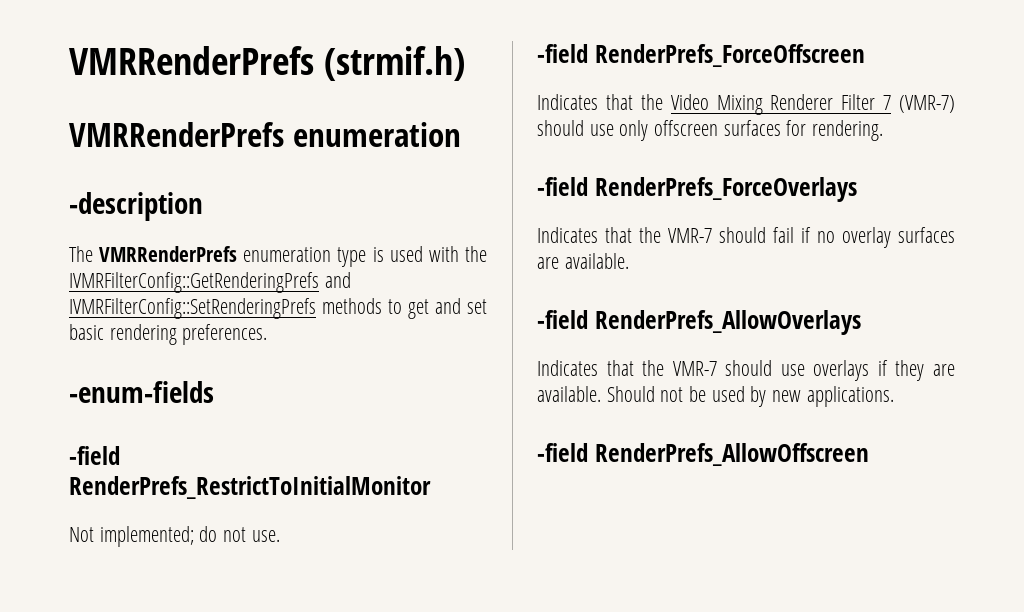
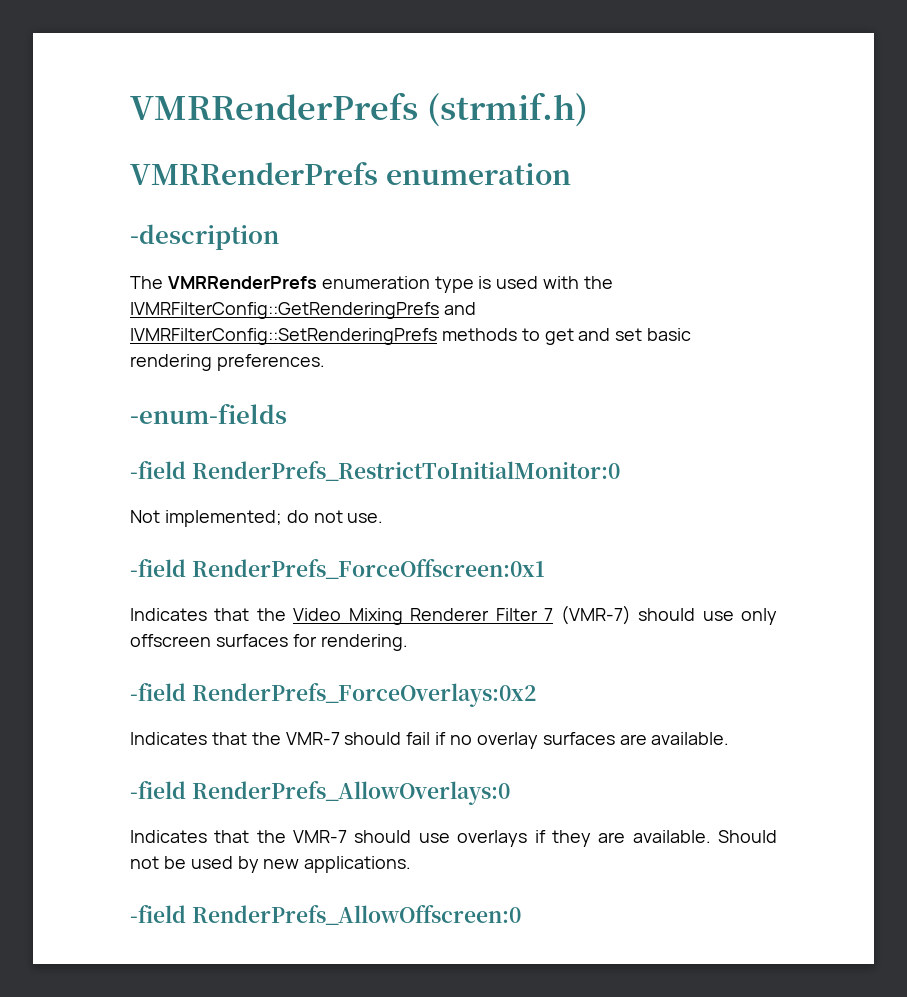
[69,476,431,499] RenderPrefs_RestrictToInitialMonitor -> [191,461,620,481] RenderPrefs_RestrictToInitialMonitor:0
[594,44,865,67] RenderPrefs_ForceOffscreen -> [191,559,545,579] RenderPrefs_ForceOffscreen:0x1
[594,177,857,202] RenderPrefs_ForceOverlays -> [191,683,536,707] RenderPrefs_ForceOverlays:0x2
[594,310,861,335] RenderPrefs_AllowOverlays -> [191,781,510,805] RenderPrefs_AllowOverlays:0
[594,443,869,466] RenderPrefs_AllowOffscreen -> [191,905,521,925] RenderPrefs_AllowOffscreen:0

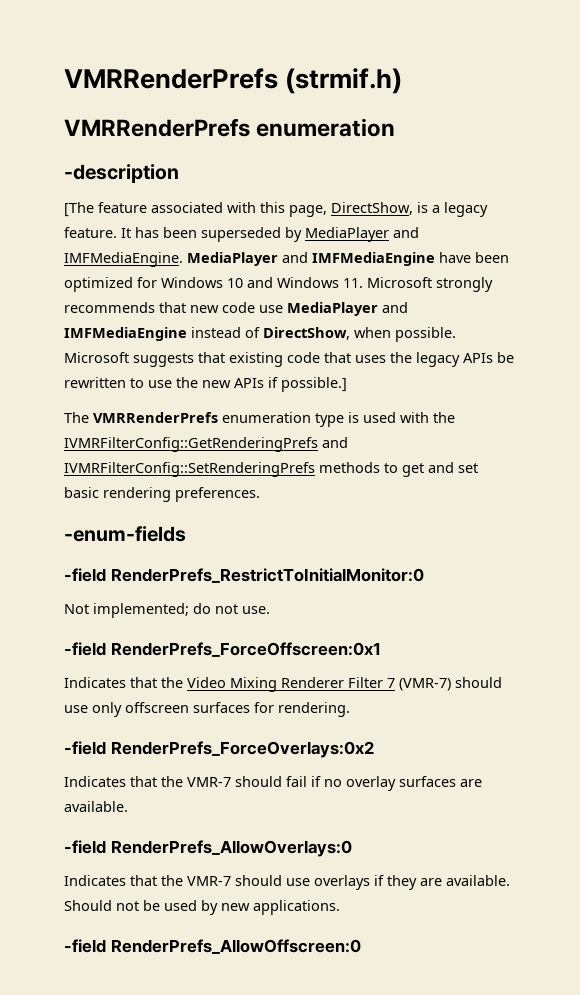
(279, 237) none -> [64,202,488,217] [64,227,419,242] [64,252,509,267] [64,277,493,292] [64,302,408,316] [64,327,456,342] [64,352,514,367] [64,377,347,392] // [The feature associated with this page, DirectShow, is a legacy feature. It has been superseded by MediaPlayer and IMFMediaEngine. MediaPlayer and IMFMediaEngine have been optimized for Windows 10 and Windows 11. Microsoft strongly recommends that new code use MediaPlayer and IMFMediaEngine instead of DirectShow, when possible. Microsoft suggests that existing code that uses the legacy APIs be rewritten to use the new APIs if possible.]

